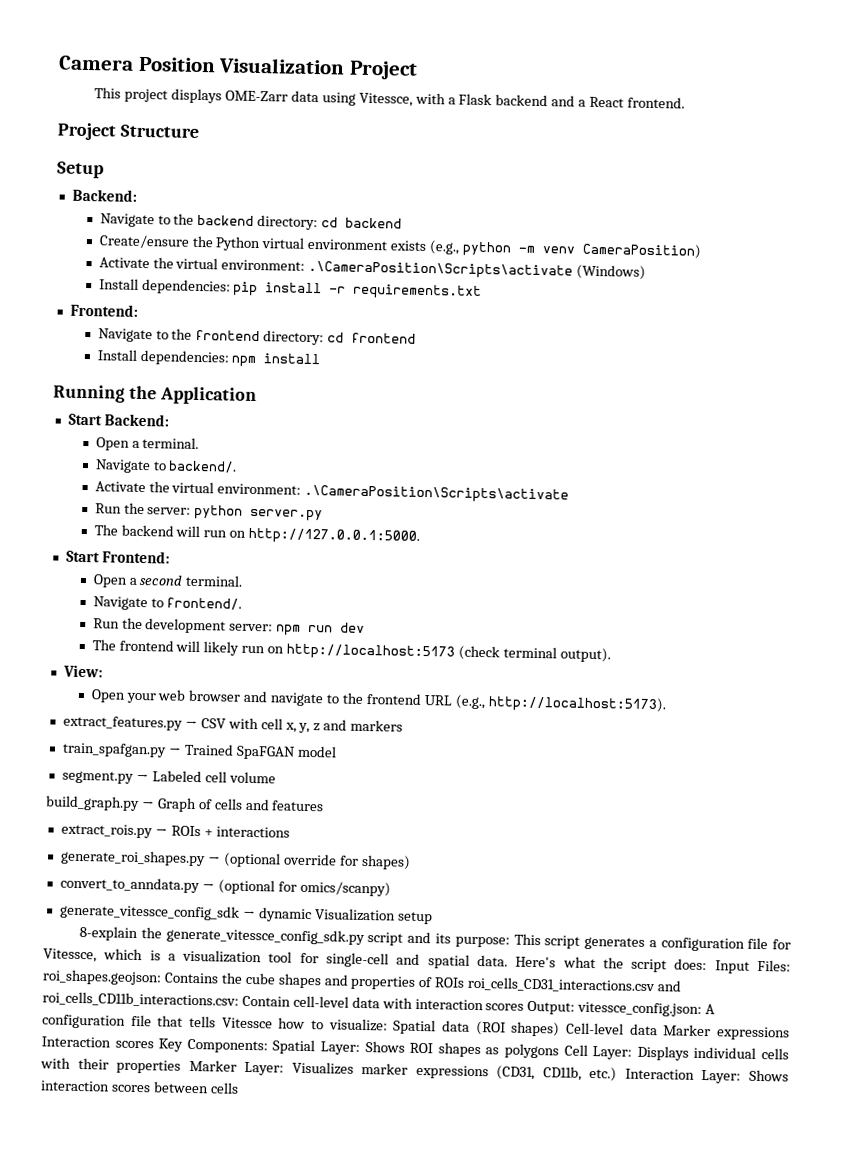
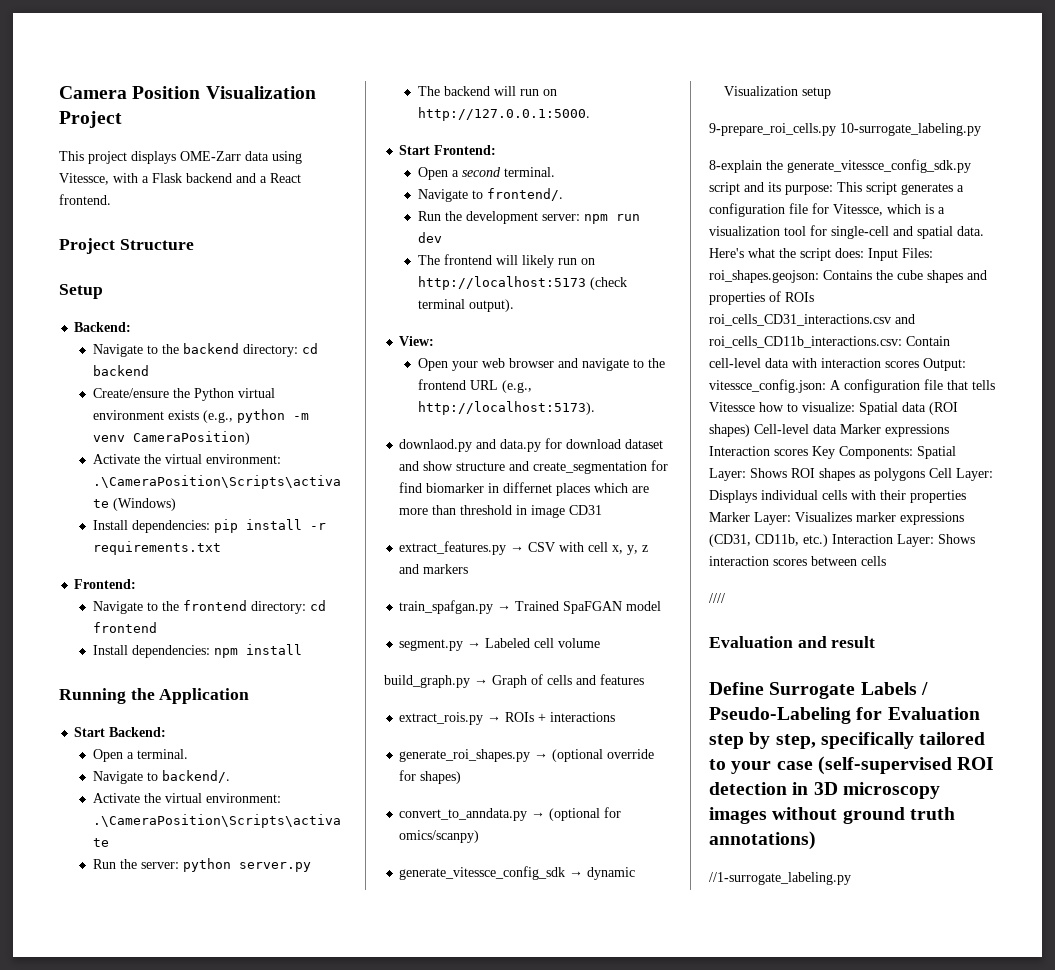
(666, 704) none -> [399,438,664,452] [399,460,669,474] [399,482,650,496] [399,505,603,518] // downlaod.py and data.py for download dataset and show structure and create_segmentation for find biomarker in differnet places which are more than threshold in image CD31
(433, 918) none -> [709,123,981,136] // 9-prepare_roi_cells.py 10-surrogate_labeling.py
(239, 1088) none -> [709,593,725,603] [709,636,876,648] [709,682,928,699] [709,707,980,724] [709,732,986,749] [709,756,995,775] [709,782,940,799] [709,807,955,824] [709,831,816,850] [709,872,851,885] // //// // Evaluation and result // Define Surrogate Labels / Pseudo-Labeling for Evaluation step by step, specifically tailored to your case (self-supervised ROI detection in 3D microscopy images without ground truth annotations) // //1-surrogate_labeling.py

